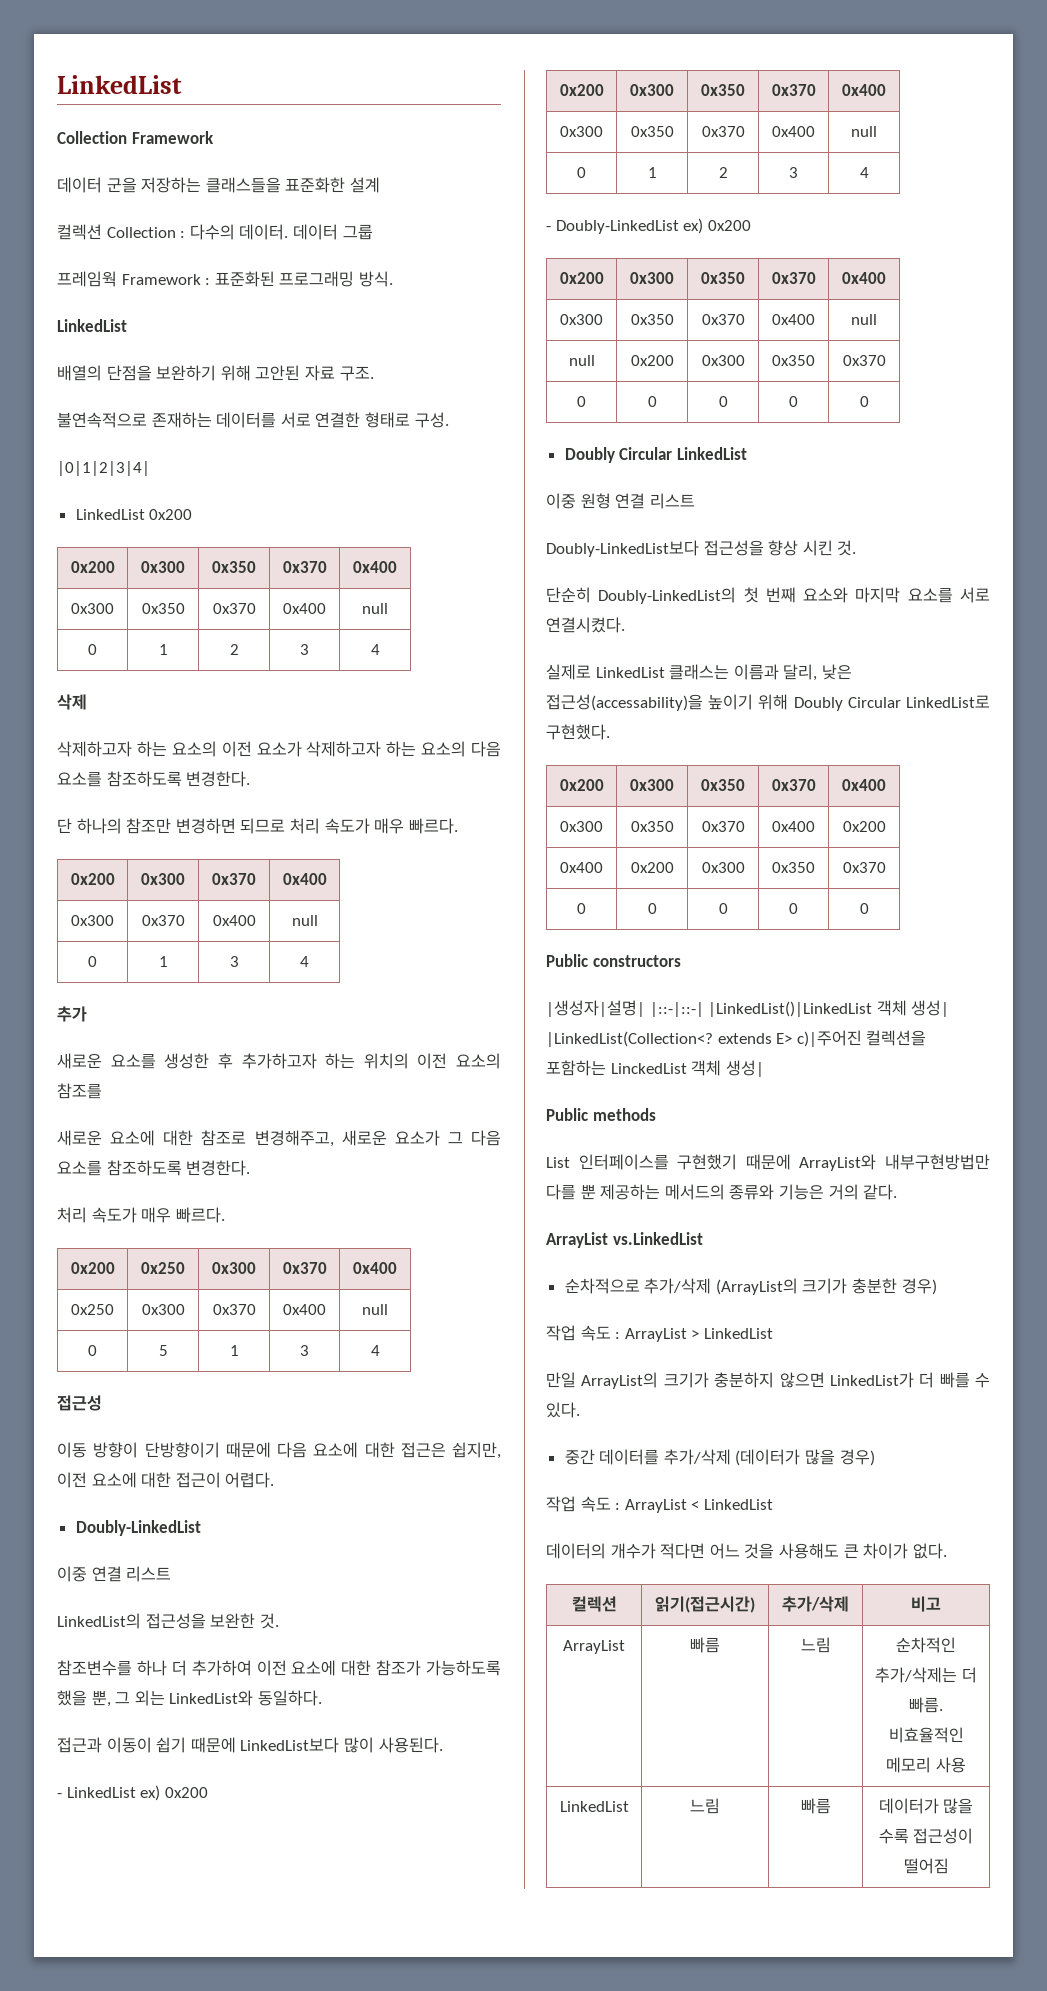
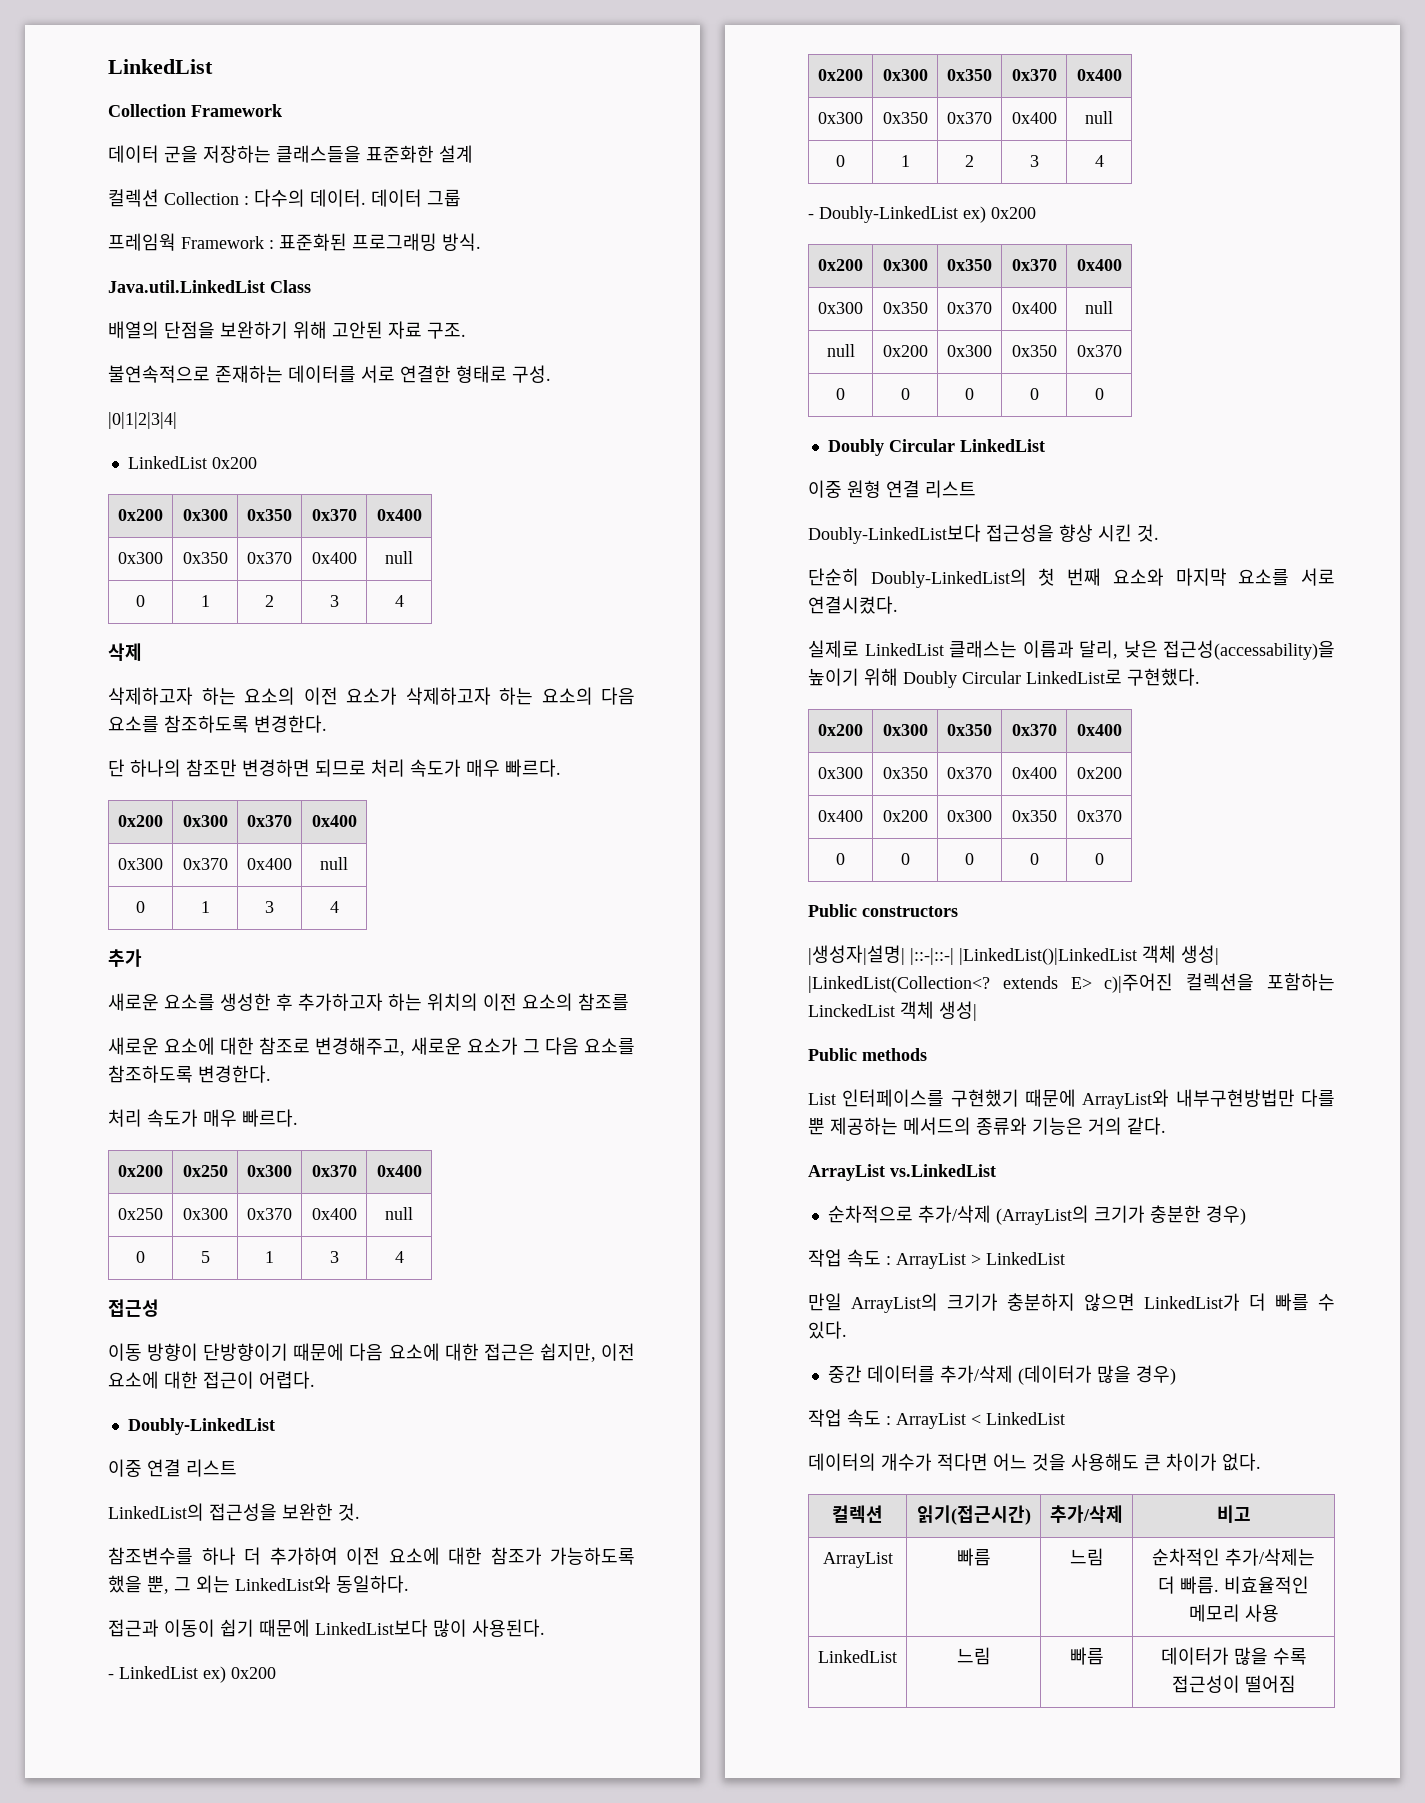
[57,319,127,332] LinkedList -> [108,280,311,293] Java.util.LinkedList Class

